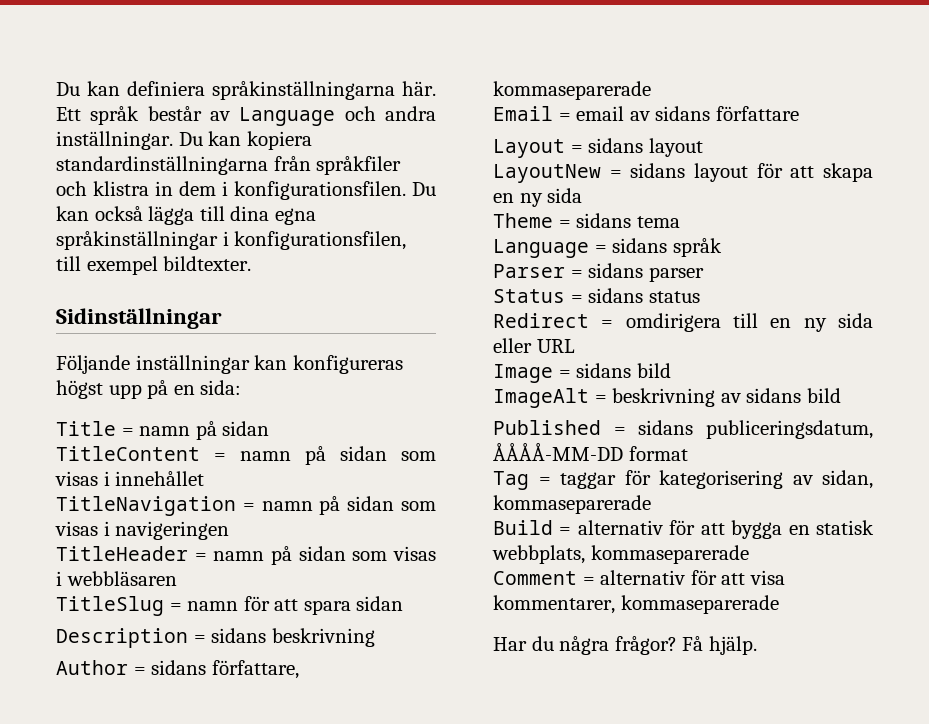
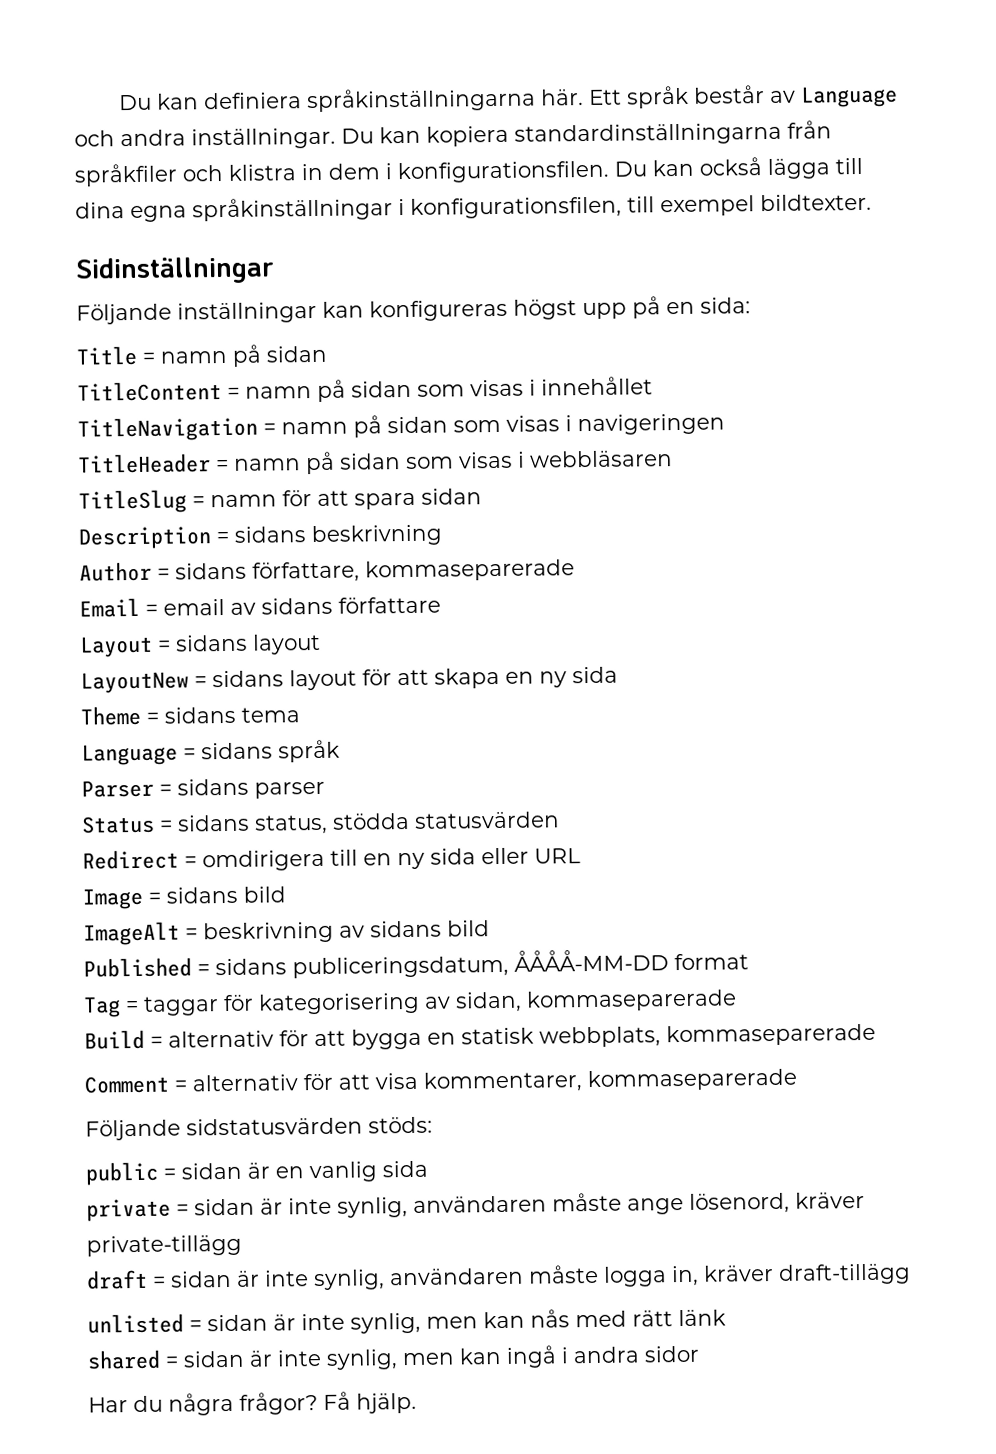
[648,291,700,303] status -> [254,811,560,835] status, stödda statusvärden
(779, 604) none -> [85,1116,433,1141] [85,1160,428,1186] [86,1192,865,1222] [86,1234,242,1257] [86,1263,911,1291] [87,1309,726,1334] [87,1345,699,1370] // Följande sidstatusvärden stöds: // public = sidan är en vanlig sida // private = sidan är inte synlig, användaren måste ange lösenord, kräver private-tillägg // draft = sidan är inte synlig, användaren måste logga in, kräver draft-tillägg // unlisted = sidan är inte synlig, men kan nås med rätt länk // shared = sidan är inte synlig, men kan ingå i andra sidor

